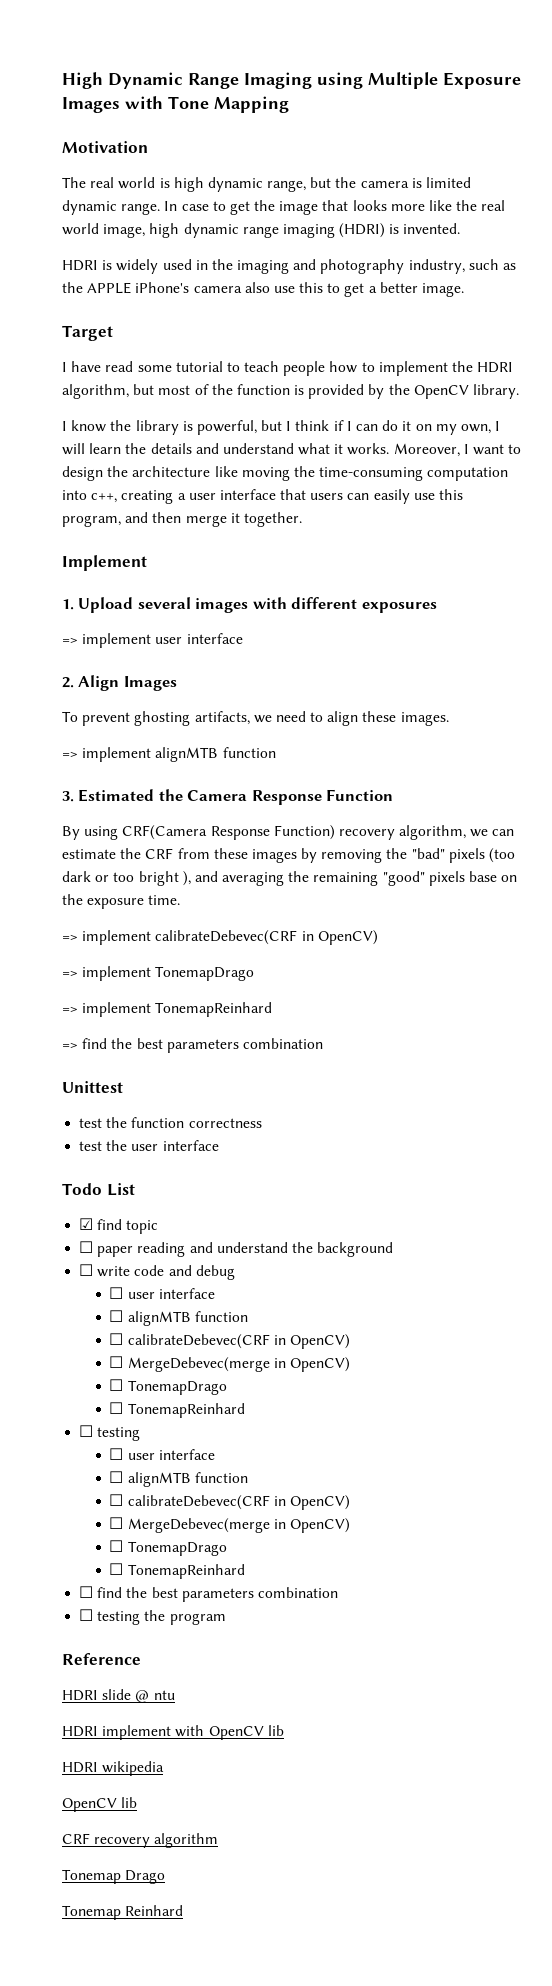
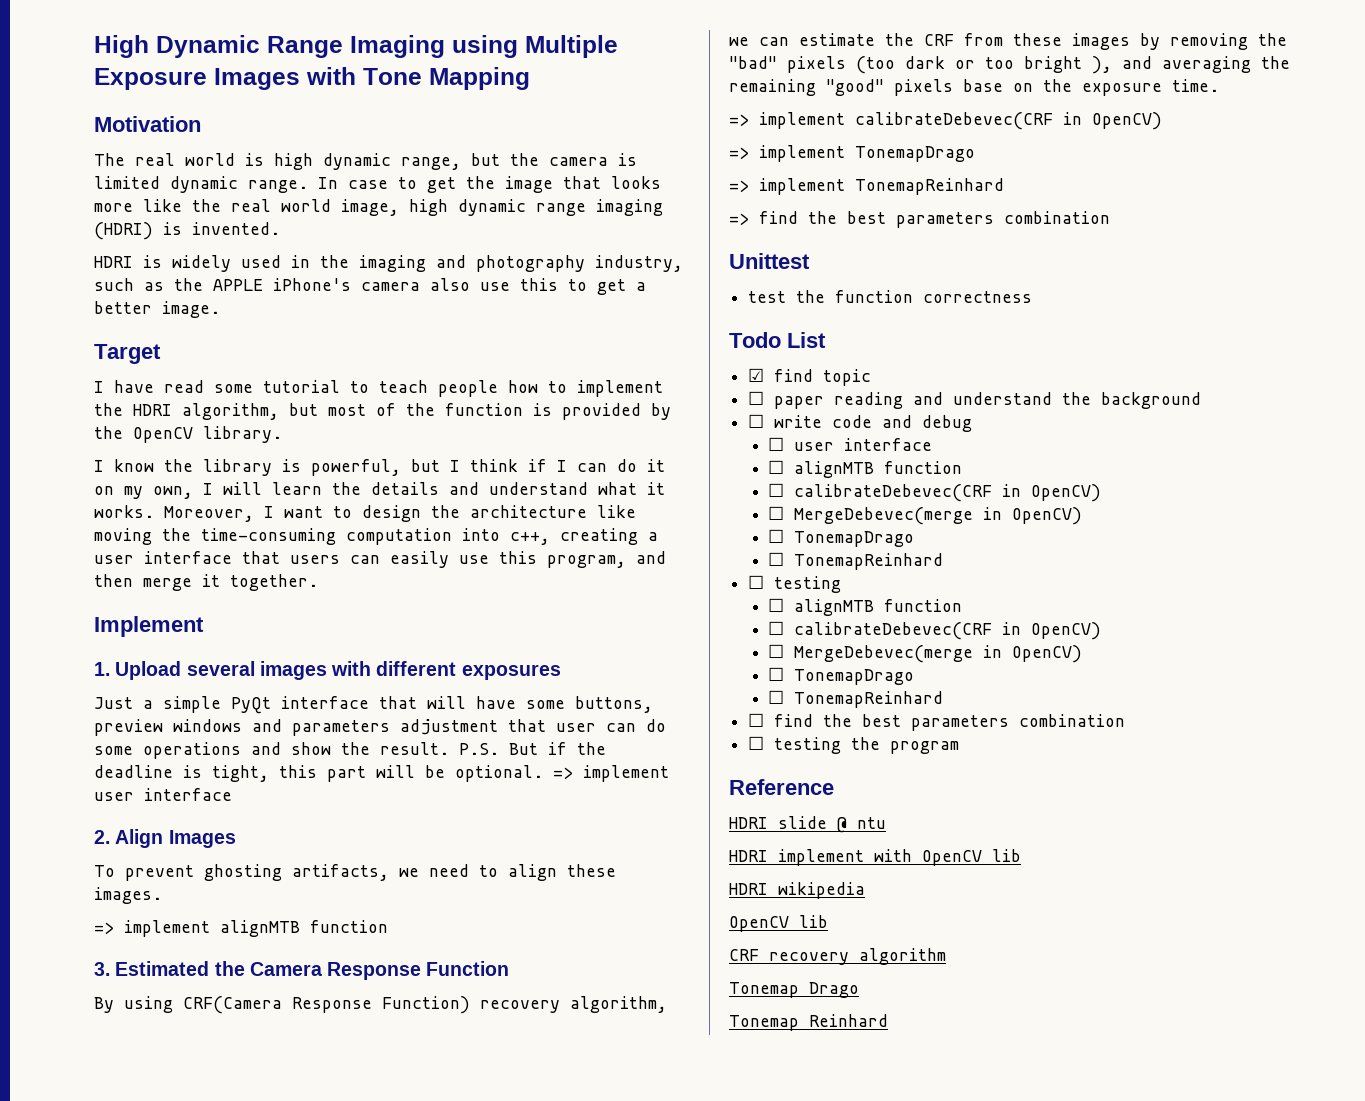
(437, 607) none -> [94,696,653,714] [94,719,666,736] [94,742,606,759] [94,765,543,782] Just a simple PyQt interface that will have some buttons, preview windows and parameters adjustment that user can do some operations and show the result. P.S. But if the deadline is tight, this part will be optional.
[79,1140,219,1151] // test the user interface -> (1033, 297) none
[109,1448,215,1460] // ☐ user interface -> (842, 584) none

